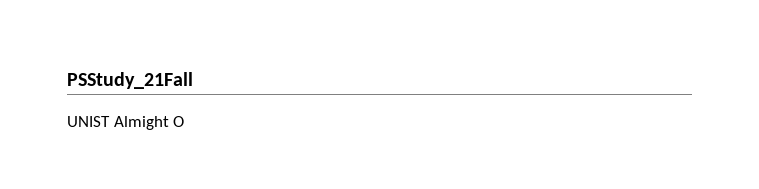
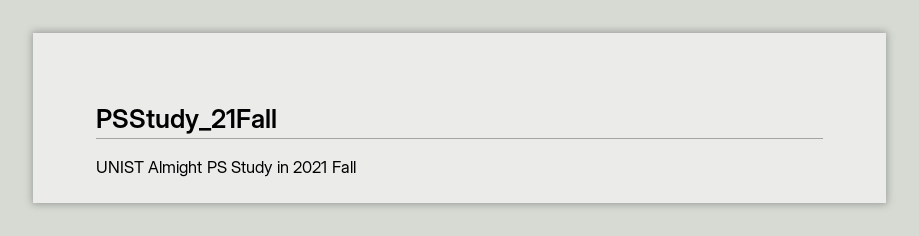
[173,116,185,127] O -> [206,161,356,177] PS Study in 2021 Fall

